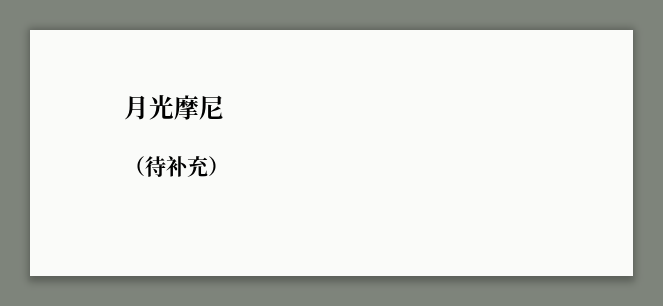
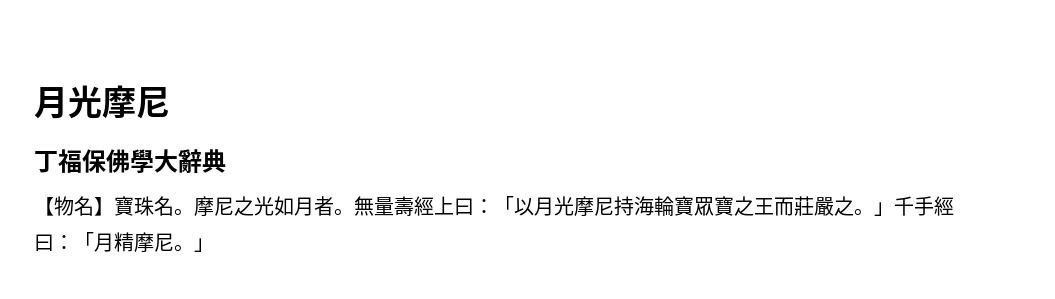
[124,156,229,177] （待补充） -> [34,149,226,174] [34,196,954,217] [34,232,214,253] 丁福保佛學大辭典 // 【物名】寶珠名。摩尼之光如月者。無量壽經上曰：「以月光摩尼持海輪寶眾寶之王而莊嚴之。」千手經曰：「月精摩尼。」

